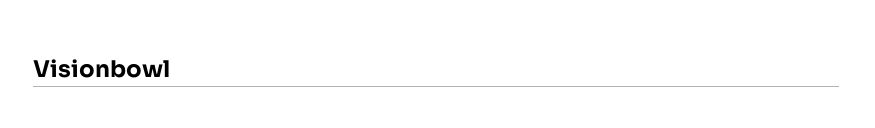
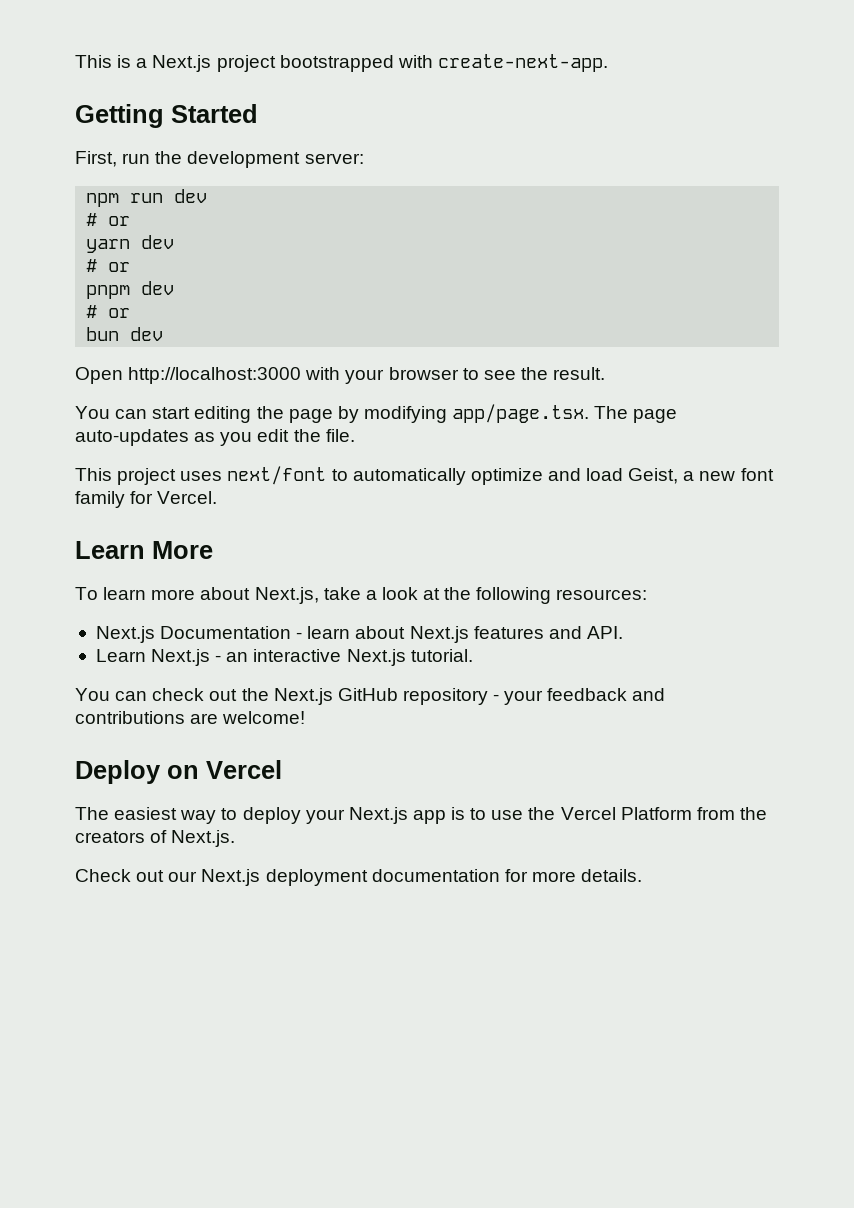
[33,59,170,78] Visionbowl -> [75,54,608,72] [75,104,258,128] [75,151,364,168] [86,189,208,207] [86,213,131,226] [86,235,175,253] [86,259,131,272] [86,281,175,299] [86,305,131,318] [86,327,164,341] [75,367,606,384] [75,404,678,423] [75,429,355,446] [75,466,774,485] [75,491,218,508] [75,541,213,559] [75,587,648,604] [95,626,623,643] [95,649,473,666] [75,688,666,705] [75,711,306,724] [75,760,282,784] [75,807,767,824] [75,830,236,847] [75,869,643,886] This is a Next.js project bootstrapped with create-next-app. // Getting Started // First, run the development server: // npm run dev // # or // yarn dev // # or // pnpm dev // # or // bun dev // Open http://localhost:3000 with your browser to see the result. // You can start editing the page by modifying app/page.tsx. The page auto-updates as you edit the file. // This project uses next/font to automatically optimize and load Geist, a new font family for Vercel. // Learn More // To learn more about Next.js, take a look at the following resources: // Next.js Documentation - learn about Next.js features and API. // Learn Next.js - an interactive Next.js tutorial. // You can check out the Next.js GitHub repository - your feedback and contributions are welcome! // Deploy on Vercel // The easiest way to deploy your Next.js app is to use the Vercel Platform from the creators of Next.js. // Check out our Next.js deployment documentation for more details.

